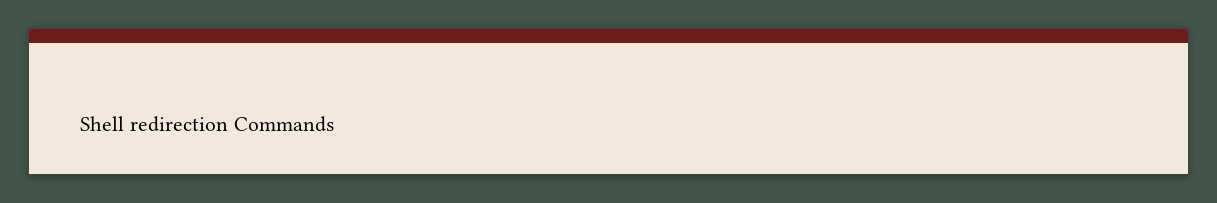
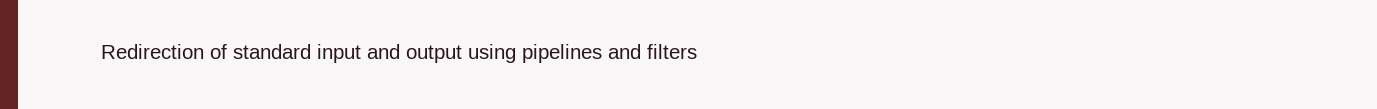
[80,116,334,132] Shell redirection Commands -> [101,44,697,63] Redirection of standard input and output using pipelines and filters

